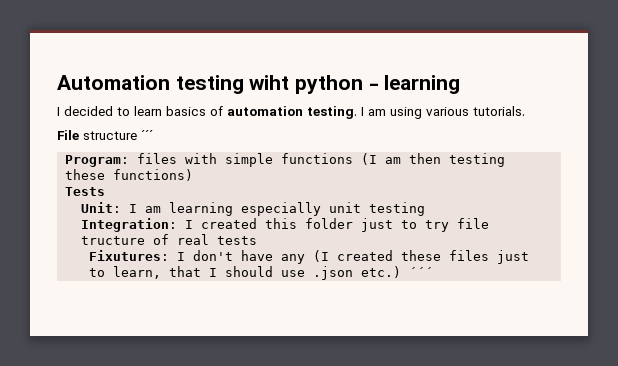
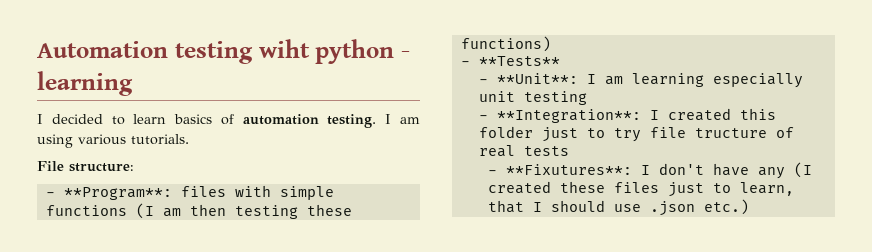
[83,130,153,140] [65,155,130,167] structure ´´´ // Program: -> [69,163,134,172] [45,187,172,200] structure: // - **Program**:
[65,187,106,196] [81,202,122,213] Tests // Unit: -> [460,56,560,66] [478,73,578,84] - **Tests** // - **Unit**:
[81,218,178,232] Integration: -> [478,109,641,123] - **Integration**:
[89,250,170,261] Fixutures: -> [487,164,632,175] - **Fixutures**:
[409,267,434,277] ´´´ -> (749, 207) none

